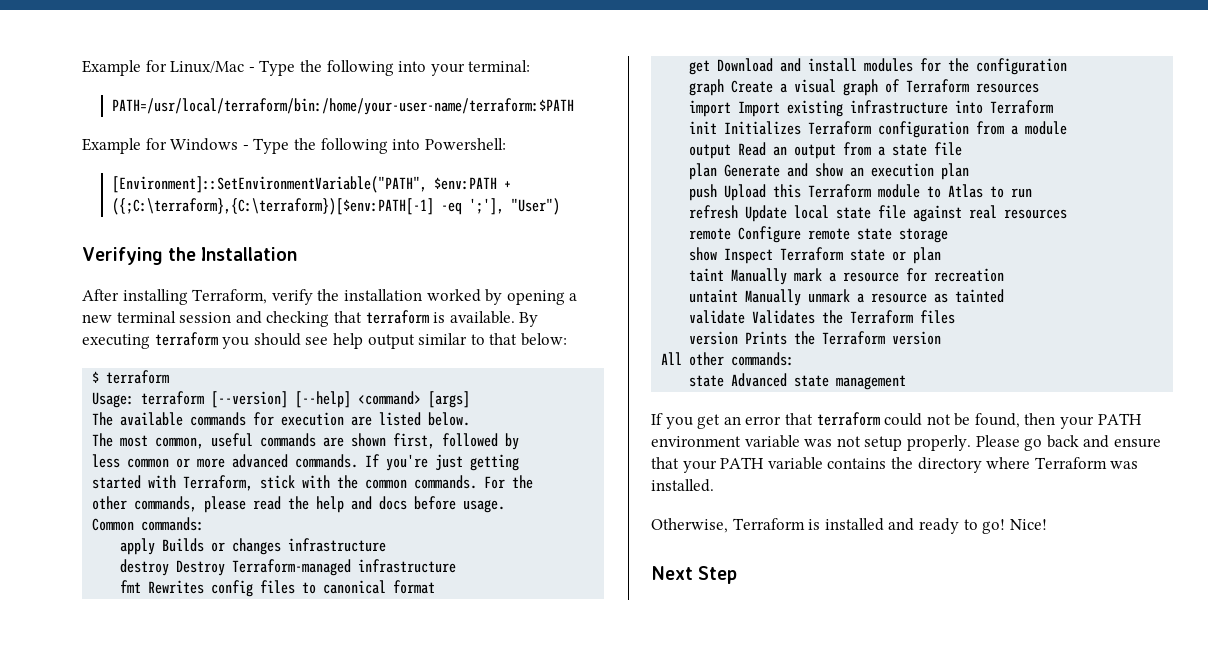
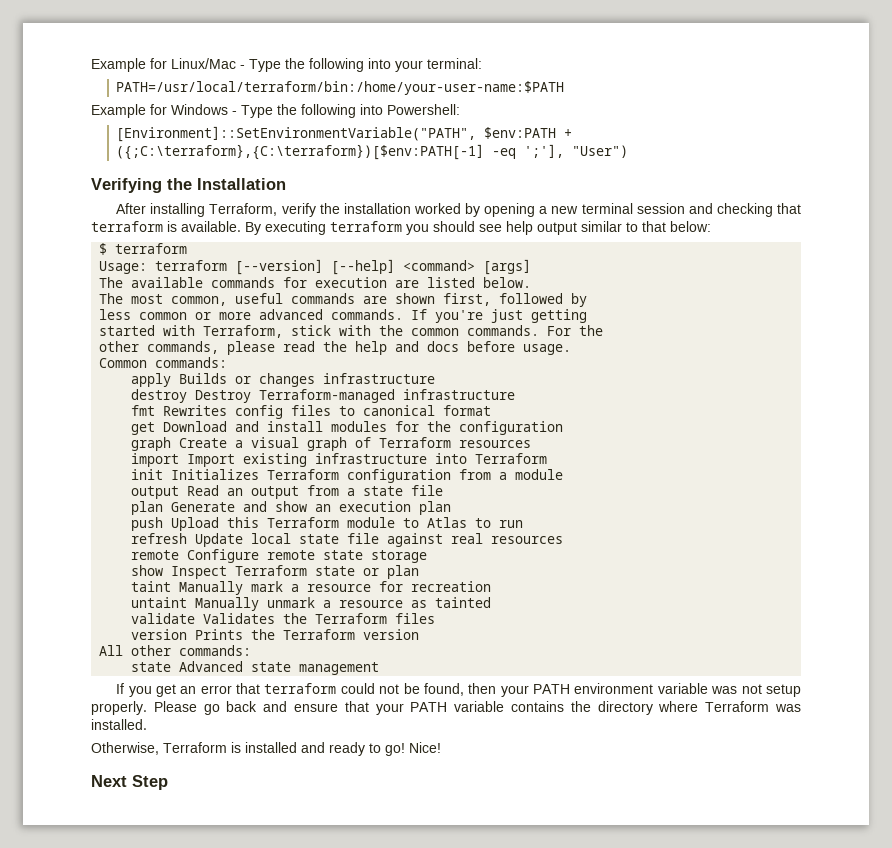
[112,98,575,115] PATH=/usr/local/terraform/bin:/home/your-user-name/terraform:$PATH -> [116,81,565,95] PATH=/usr/local/terraform/bin:/home/your-user-name:$PATH

